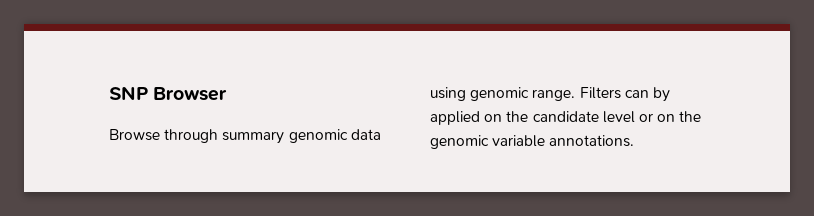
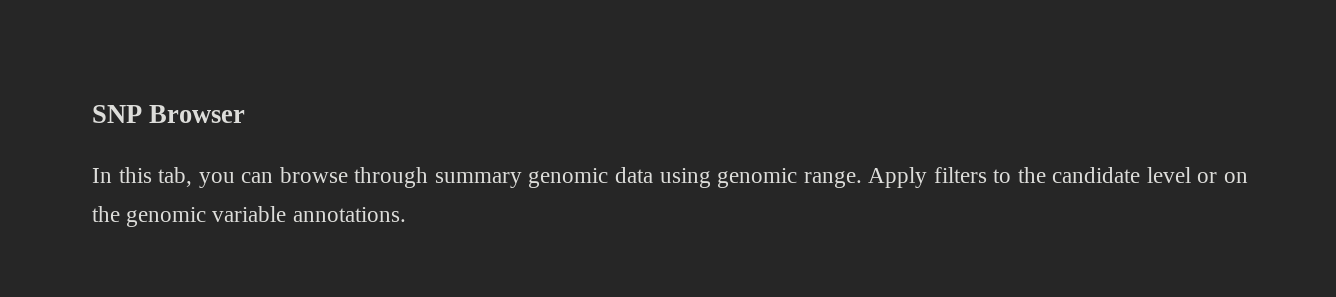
[109,129,160,141] Browse -> [92,167,348,188] In this tab, you can browse
[579,87,670,102] [430,111,503,125] Filters can by applied on -> [868,167,1012,188] Apply filters to

